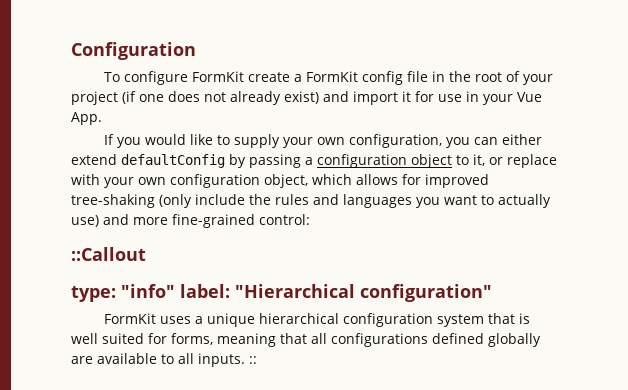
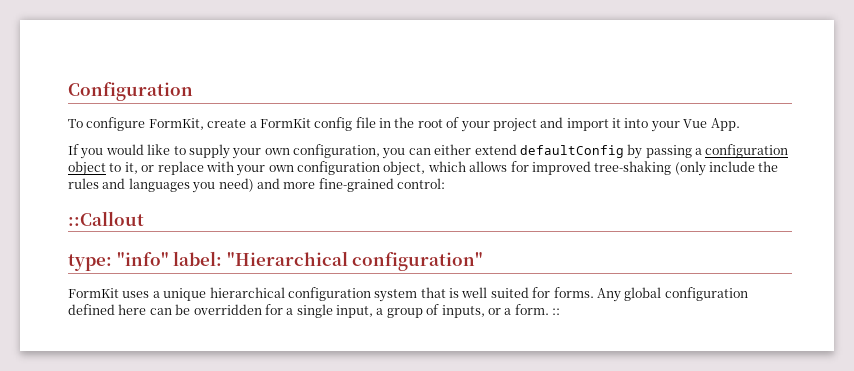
[191,71,244,82] FormKit -> [148,118,204,130] FormKit,
[122,91,479,105] (if one does not already exist) and import it for use in -> [540,117,649,131] and import it into
[444,194,551,208] [71,215,99,227] want to actually use) -> [218,178,254,192] need)
[171,333,541,347] [71,353,245,367] forms, meaning that all configurations defined globally are available to all inputs. -> [553,287,748,302] [68,304,549,318] forms. Any global configuration defined here can be overridden for a single input, a group of inputs, or a form.

